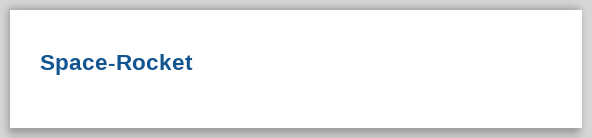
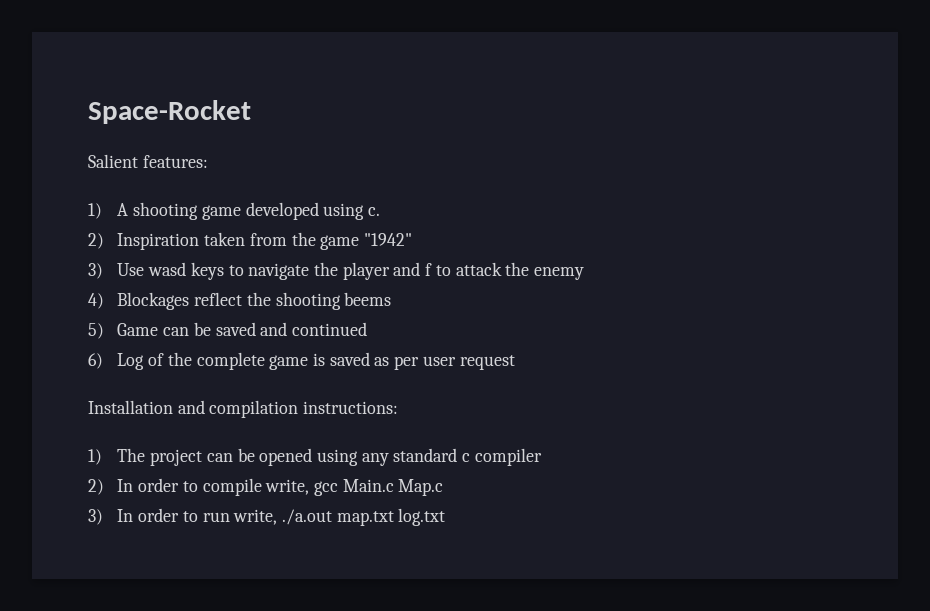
(193, 64) none -> [88,154,208,168] [88,202,380,220] [88,232,412,250] [88,262,585,280] [88,292,392,310] [88,322,367,339] [88,352,515,370] [88,400,399,418] [88,448,542,466] [88,478,444,496] [88,508,446,526] // Salient features: // 1) A shooting game developed using c. // 2) Inspiration taken from the game "1942" // 3) Use wasd keys to navigate the player and f to attack the enemy // 4) Blockages reflect the shooting beems // 5) Game can be saved and continued // 6) Log of the complete game is saved as per user request // Installation and compilation instructions: // 1) The project can be opened using any standard c compiler // 2) In order to compile write, gcc Main.c Map.c // 3) In order to run write, ./a.out map.txt log.txt

